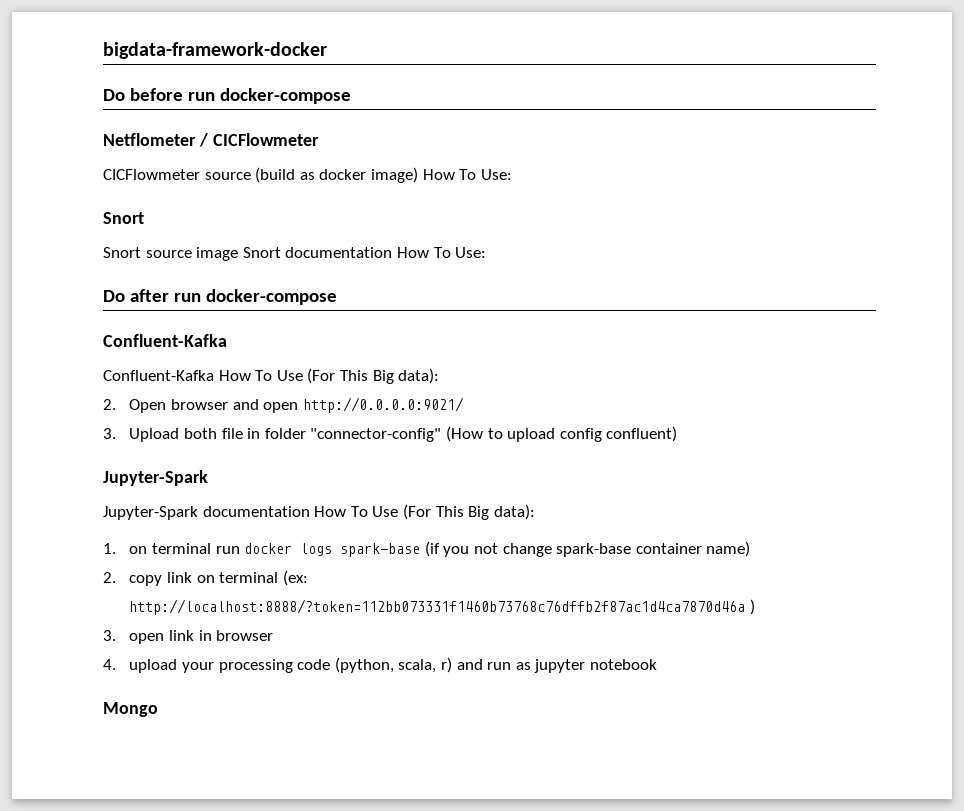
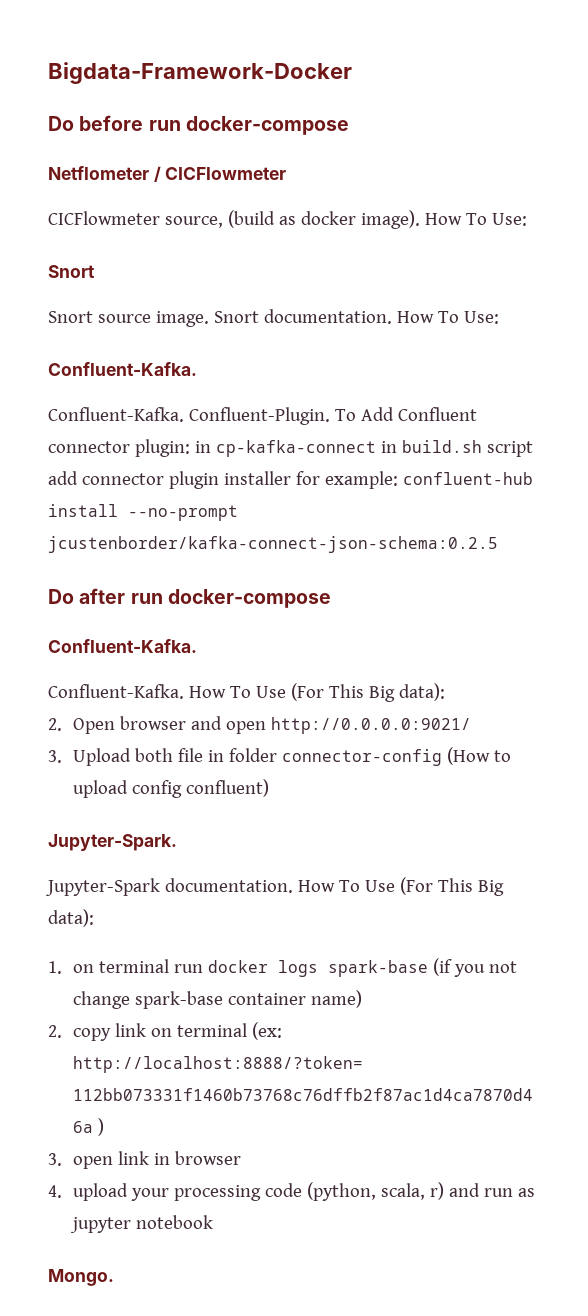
[103,42,327,59] bigdata-framework-docker -> [48,62,352,84] Bigdata-Framework-Docker
[204,172,251,180] source -> [164,216,223,228] source,
[370,167,418,183] image) -> [360,210,420,229] image).
[196,247,487,261] image Snort documentation How To Use: -> [155,309,499,327] [48,362,197,376] [48,407,477,425] [48,439,533,457] [48,471,533,489] [48,504,238,521] [48,536,498,553] image. Snort documentation. How To Use: // Confluent-Kafka. // Confluent-Kafka. Confluent-Plugin. To Add Confluent connector plugin: in cp-kafka-connect in build.sh script add connector plugin installer for example: confluent-hub install --no-prompt jcustenborder/kafka-connect-json-schema:0.2.5
[103,334,227,347] [103,370,214,381] Confluent-Kafka // Confluent-Kafka -> [48,639,197,653] [48,684,184,699] Confluent-Kafka. // Confluent-Kafka.
[310,428,442,442] "connector-config" -> [282,749,443,766] connector-config
[103,470,208,486] [103,506,310,520] Jupyter-Spark // Jupyter-Spark documentation -> [48,834,177,851] [46,878,293,896] Jupyter-Spark. // Jupyter-Spark documentation.
[103,702,158,717] Mongo -> [48,1269,114,1286] Mongo.

